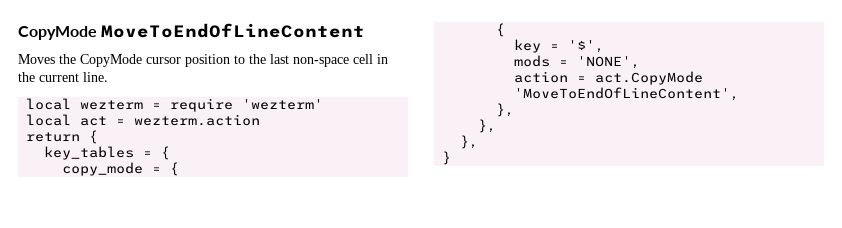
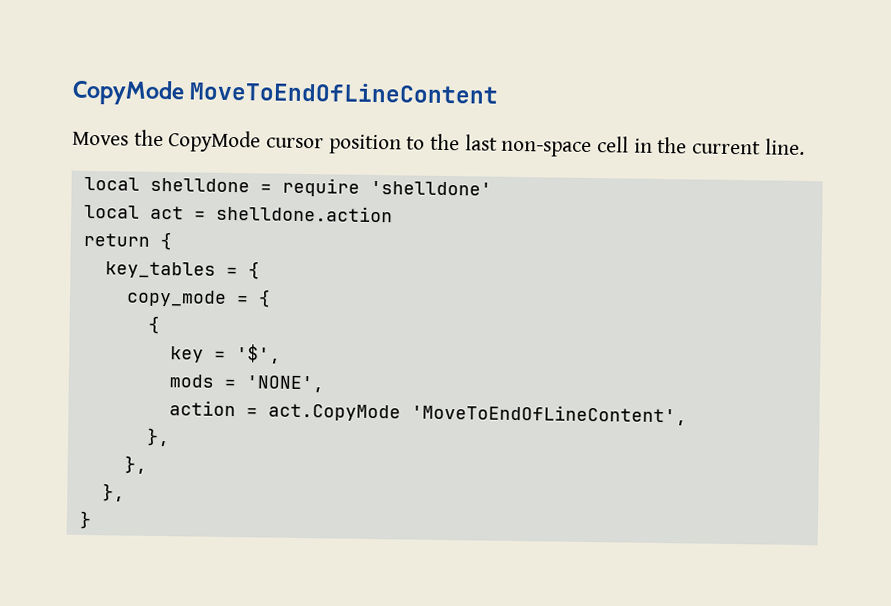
[80,100,144,110] wezterm -> [149,177,250,193] shelldone
[242,99,324,110] 'wezterm' -> [369,180,492,196] 'shelldone'
[134,114,261,126] wezterm.action -> [215,204,393,223] shelldone.action

